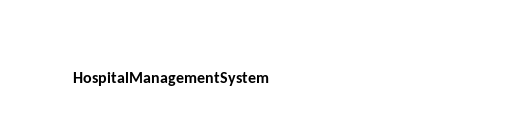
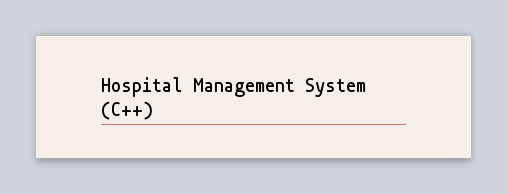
[73,72,269,86] HospitalManagementSystem -> [101,77,366,97] [101,101,153,120] Hospital Management System (C++)

